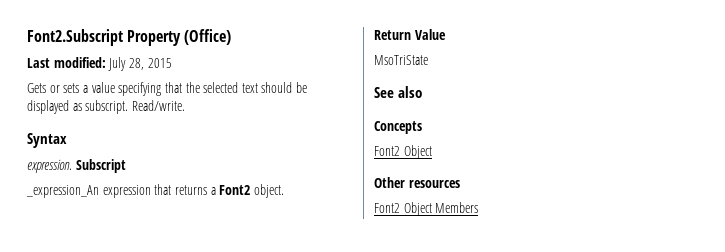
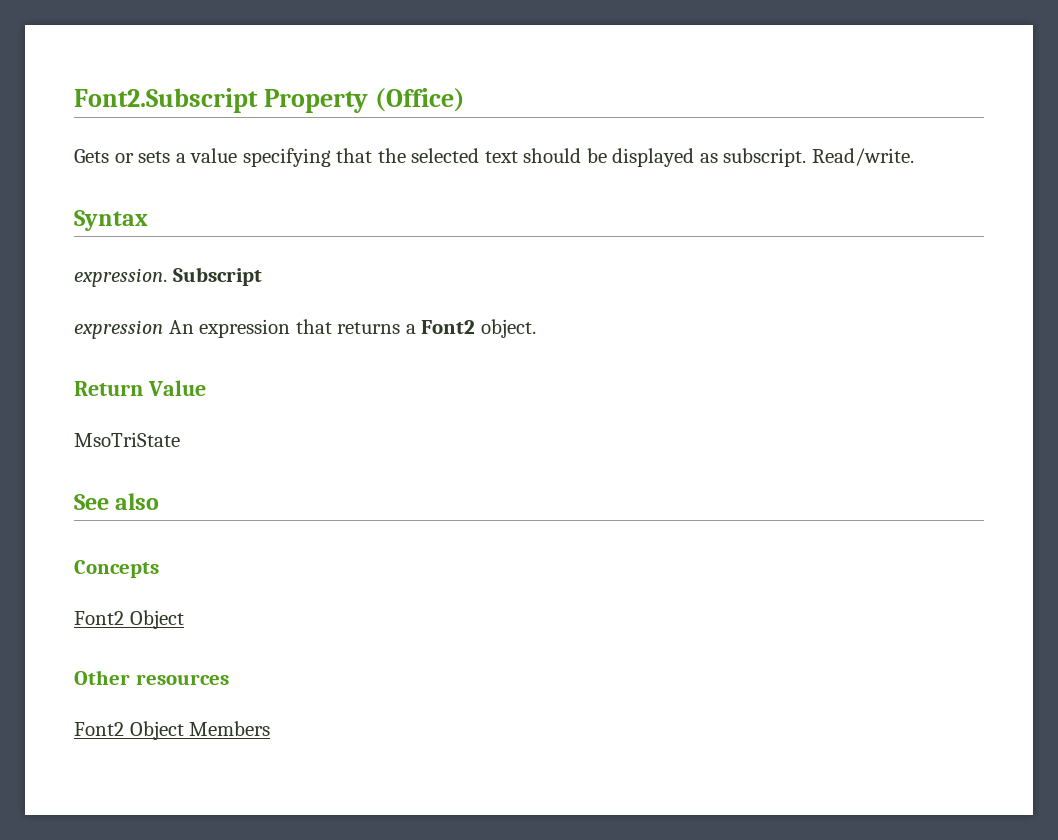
[27,57,172,71] // Last modified: July 28, 2015 -> (466, 100) none
[26,185,99,198] _expression_An -> [74,320,194,339] expression An

